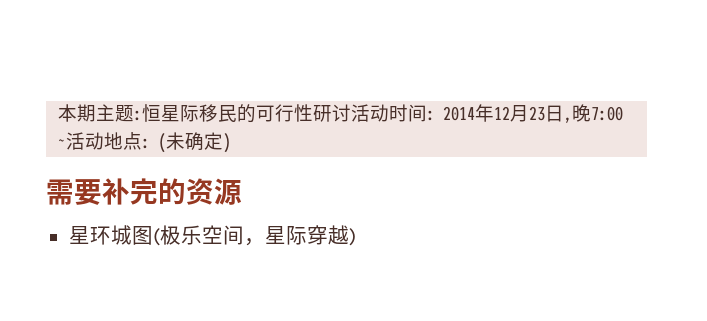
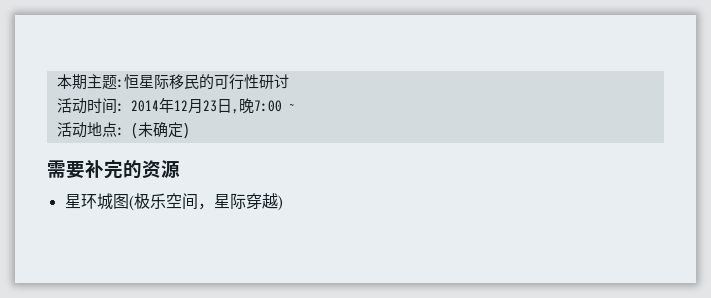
(352, 113) none -> (289, 81) //
(67, 143) none -> (296, 107) //

